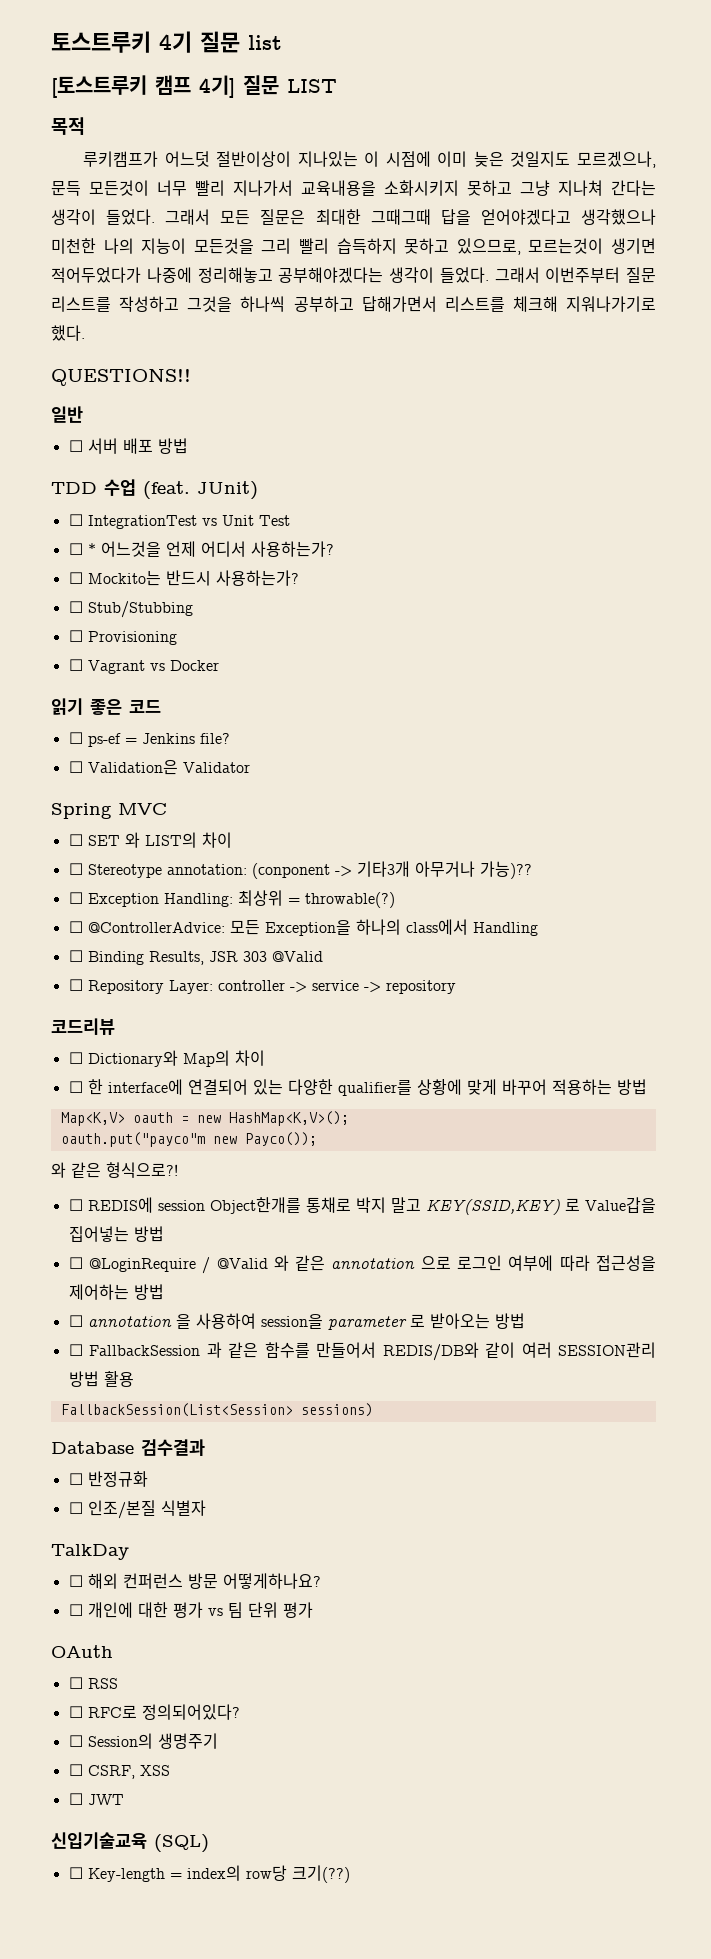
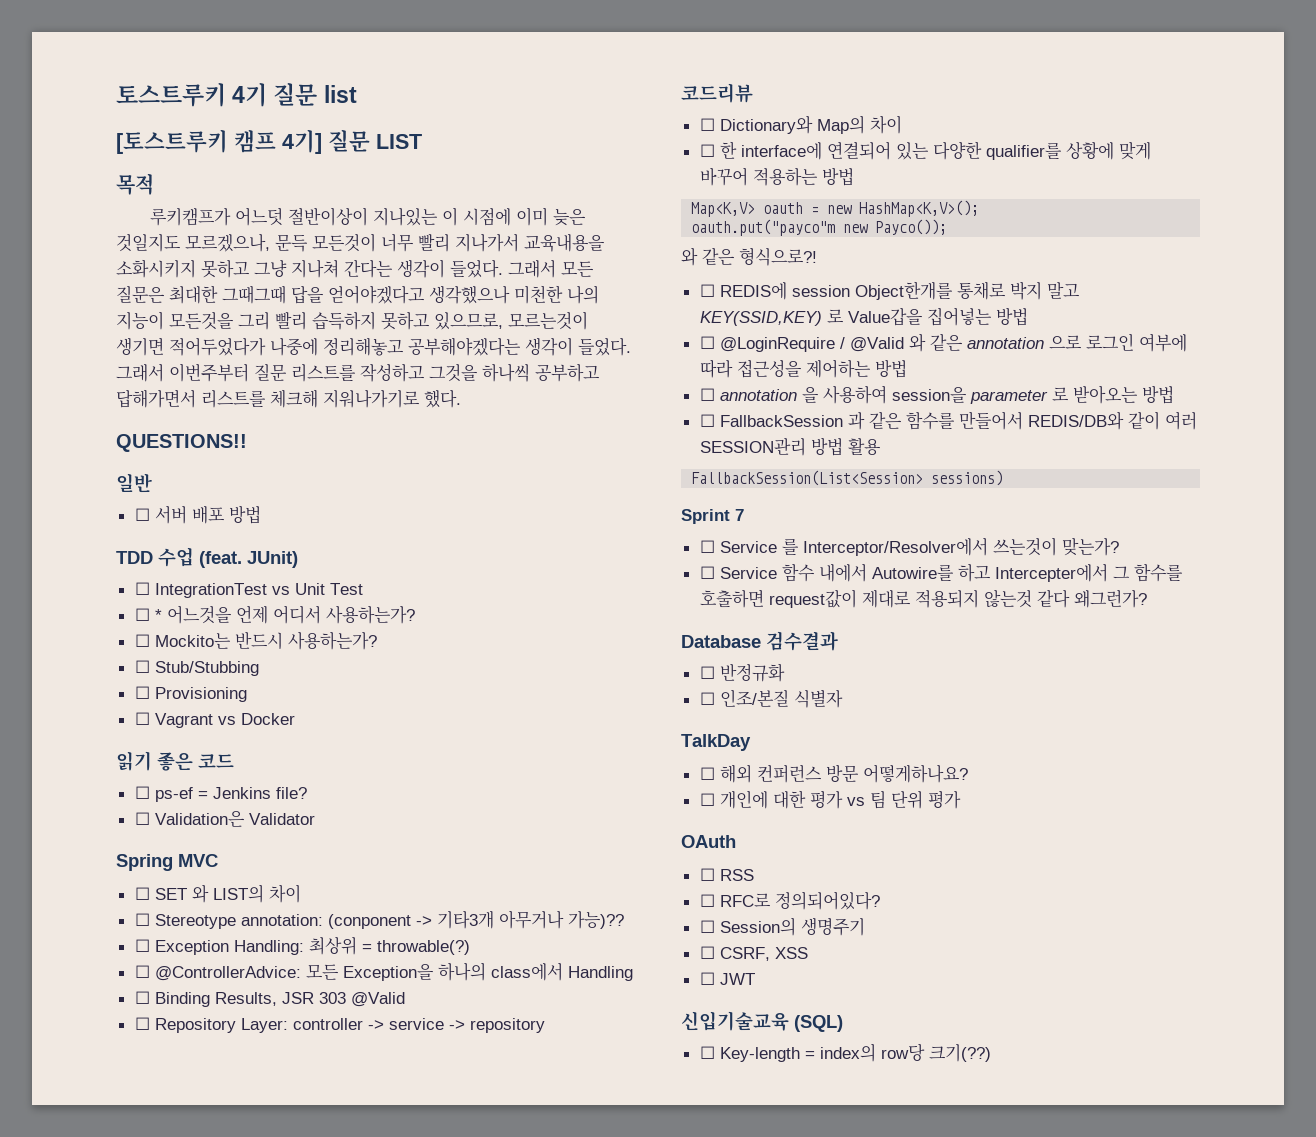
(373, 1410) none -> [681,509,744,524] [699,537,1119,556] [699,563,1183,582] [699,589,1147,608] // Sprint 7 // ☐ Service 를 Interceptor/Resolver에서 쓰는것이 맞는가? // ☐ Service 함수 내에서 Autowire를 하고 Intercepter에서 그 함수를 호출하면 request값이 제대로 적용되지 않는것 같다 왜그런가?

